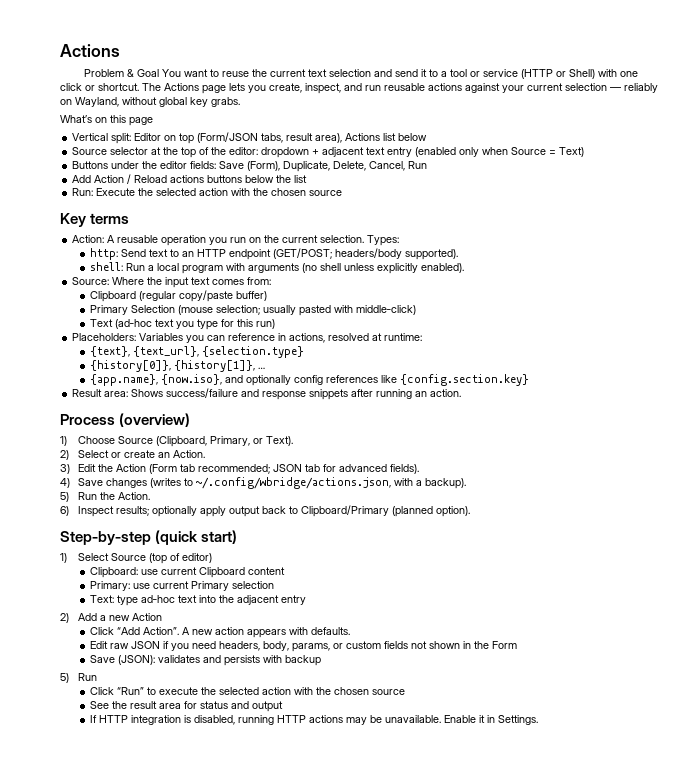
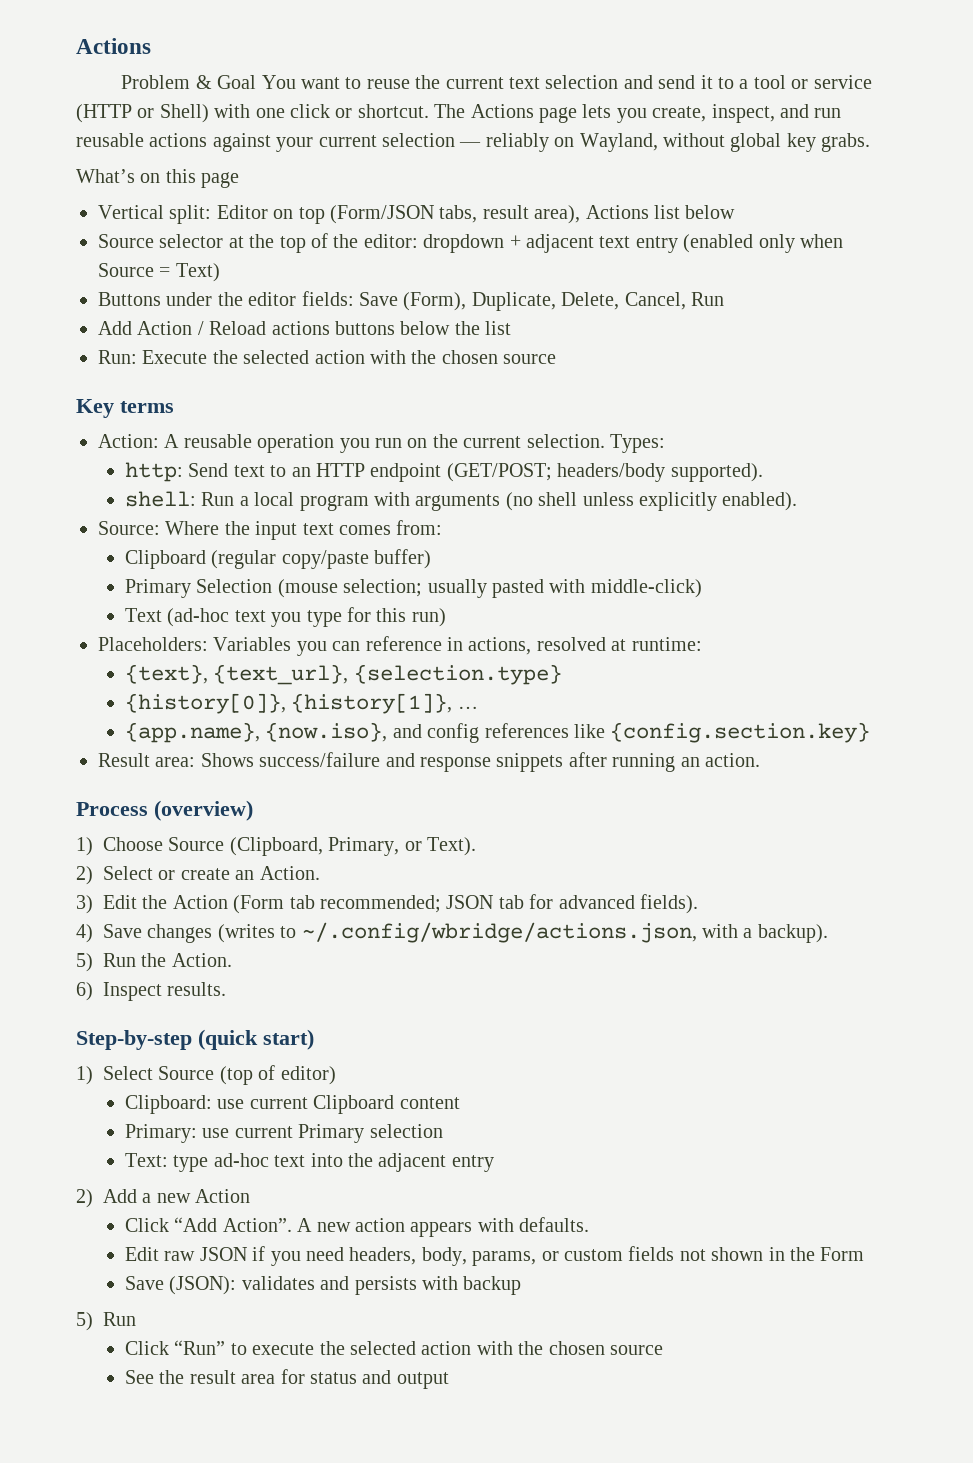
[245,375,291,386] optionally -> (422, 731) none
[115,505,470,517] results; optionally apply output back to Clipboard/Primary (planned option). -> [167,982,227,996] results.
[89,715,538,725] // If HTTP integration is disabled, running HTTP actions may be unavailable. Enable it in Settings. -> (449, 1380) none

